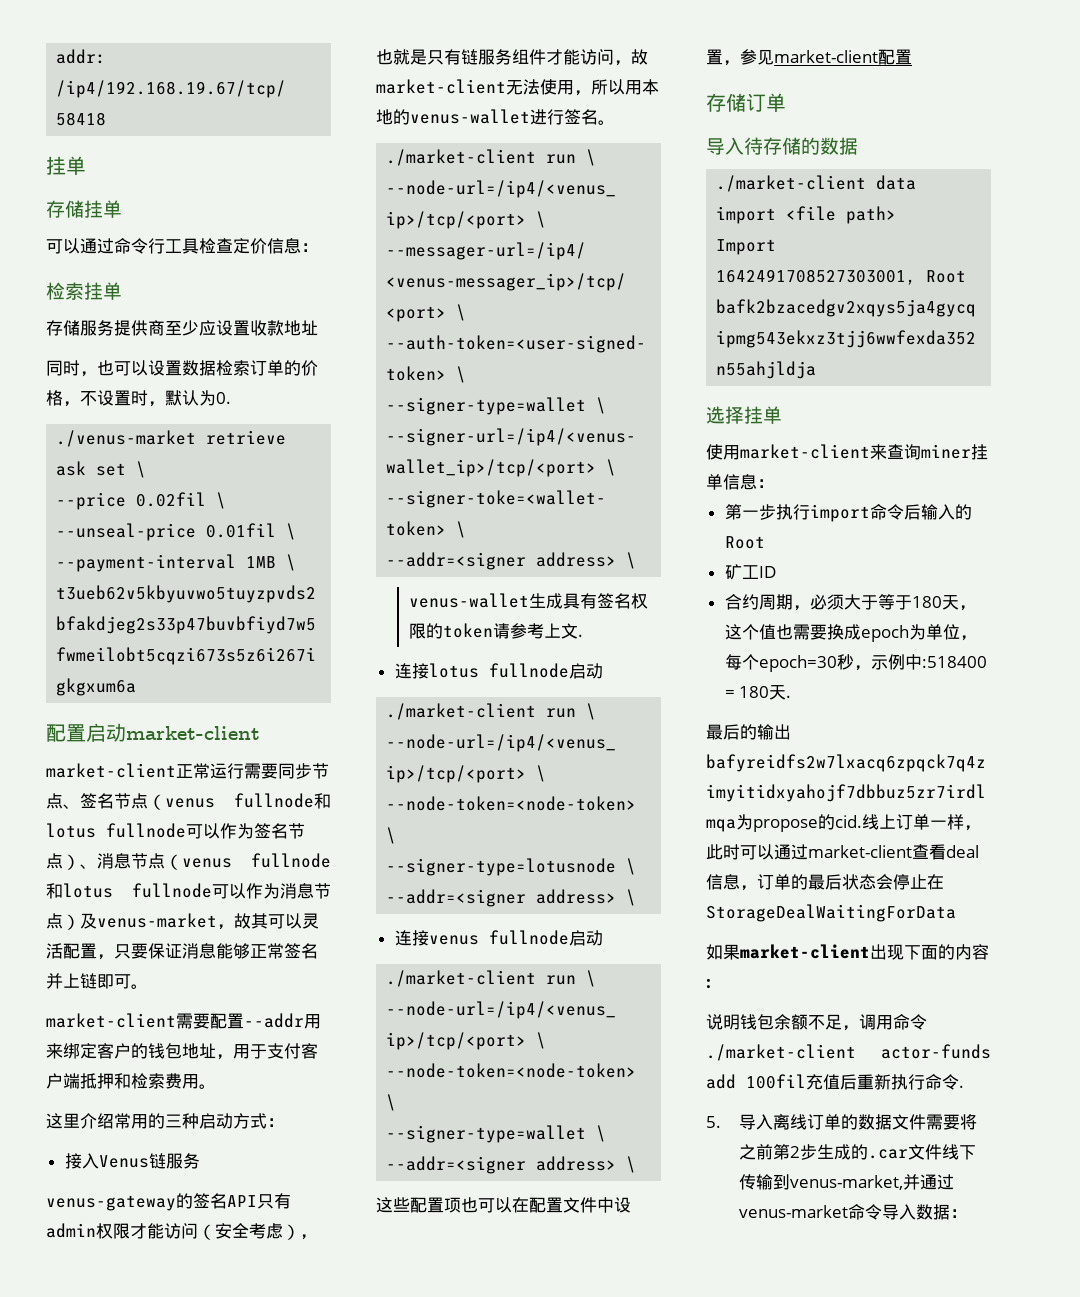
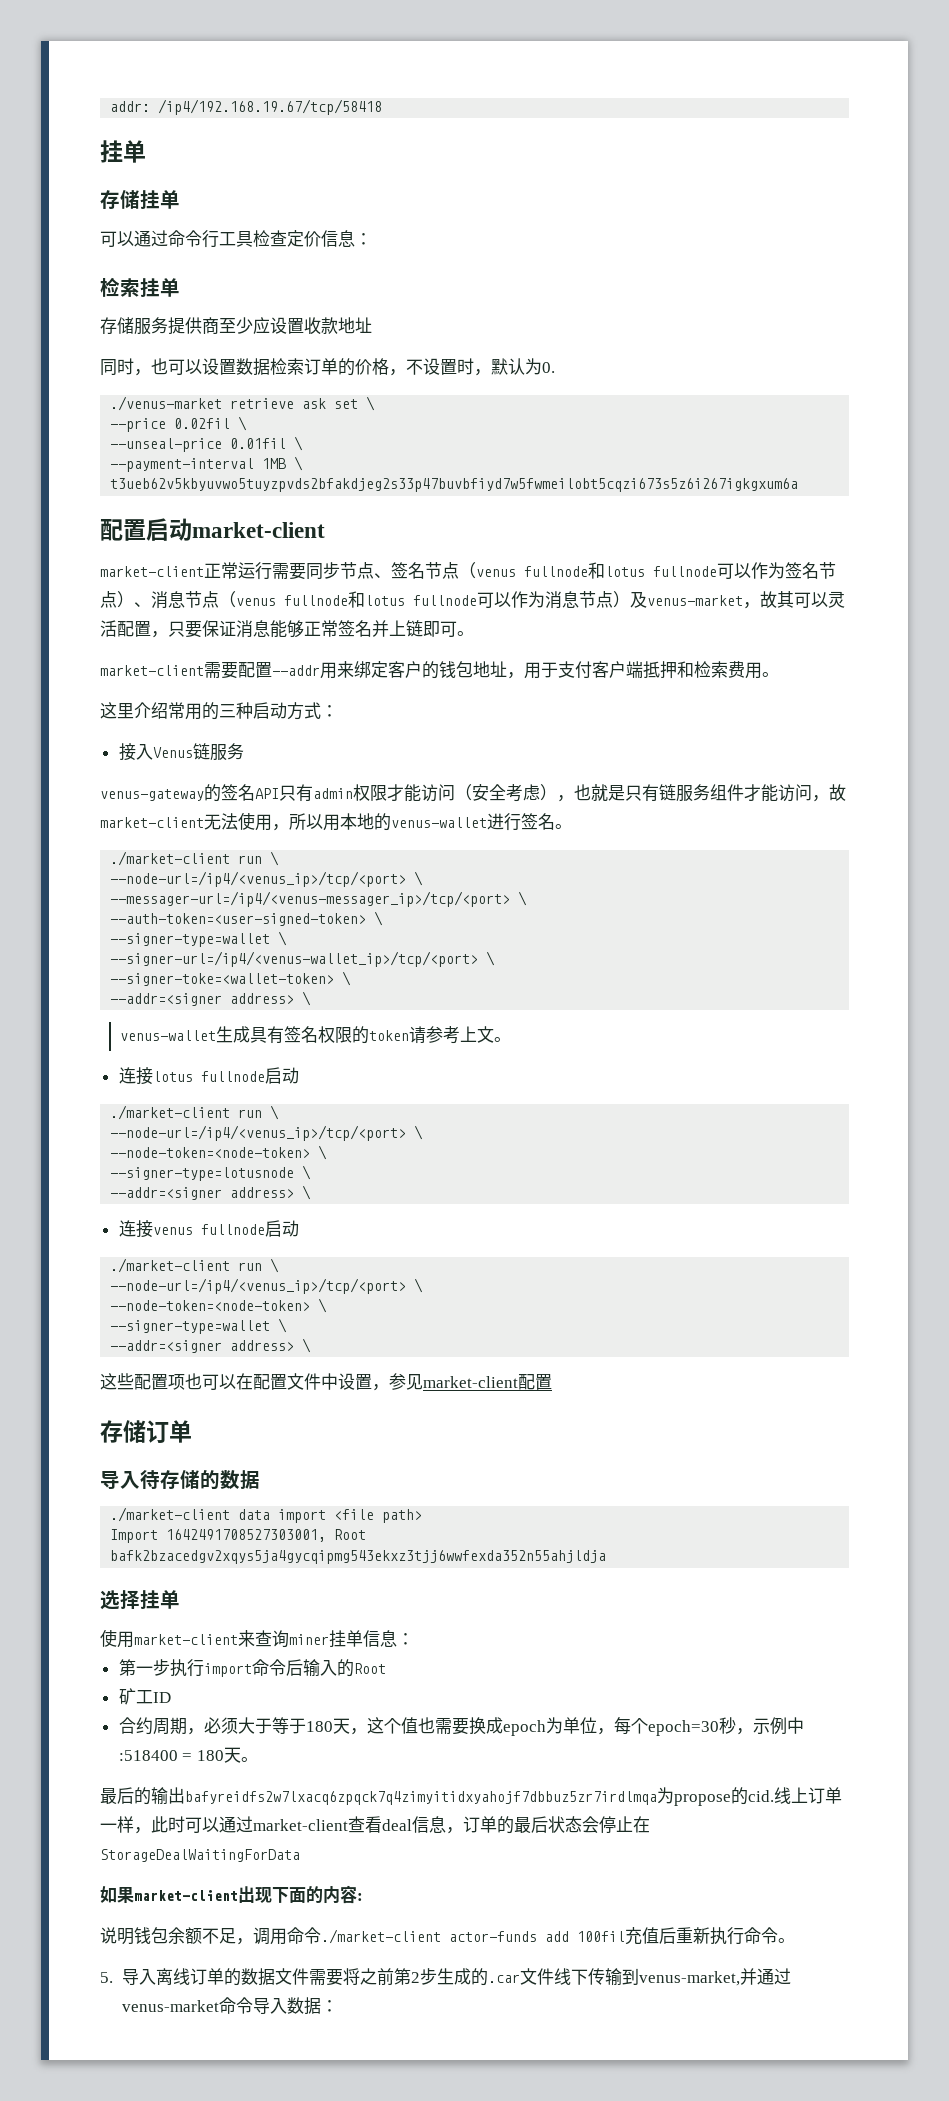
[577,634,583,637] . -> [494,1037,512,1042] 。
[786,695,792,698] . -> [240,1757,258,1762] 。
[959,1085,964,1088] . -> [778,1938,795,1943] 。

